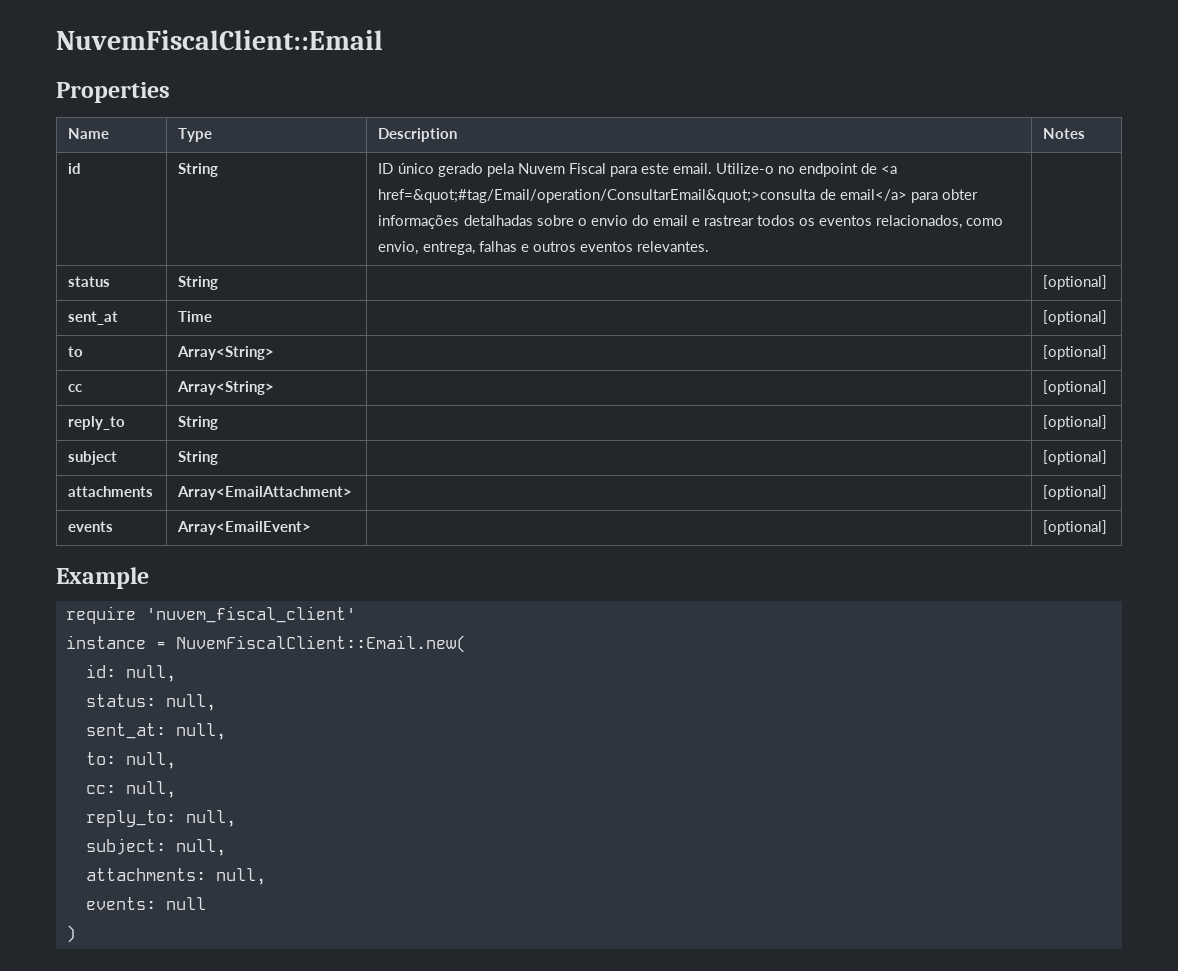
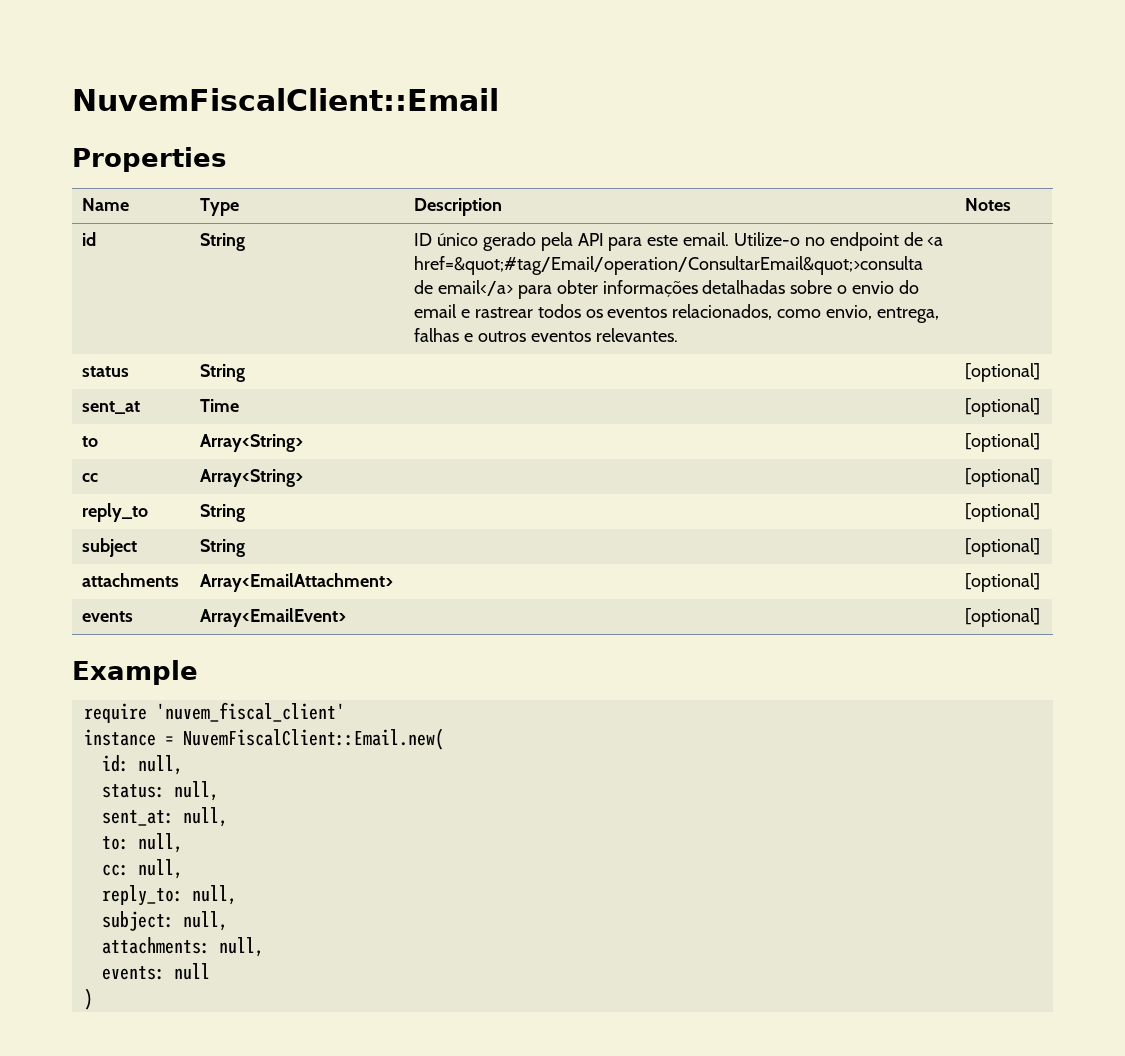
[517,163,606,174] Nuvem Fiscal -> [577,233,604,246] API

